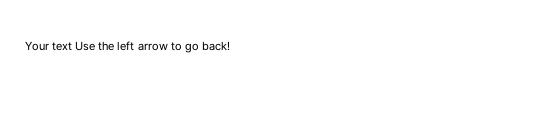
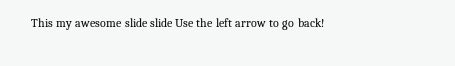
[25,41,73,51] Your text -> [31,18,173,30] This my awesome slide slide

